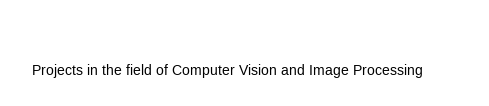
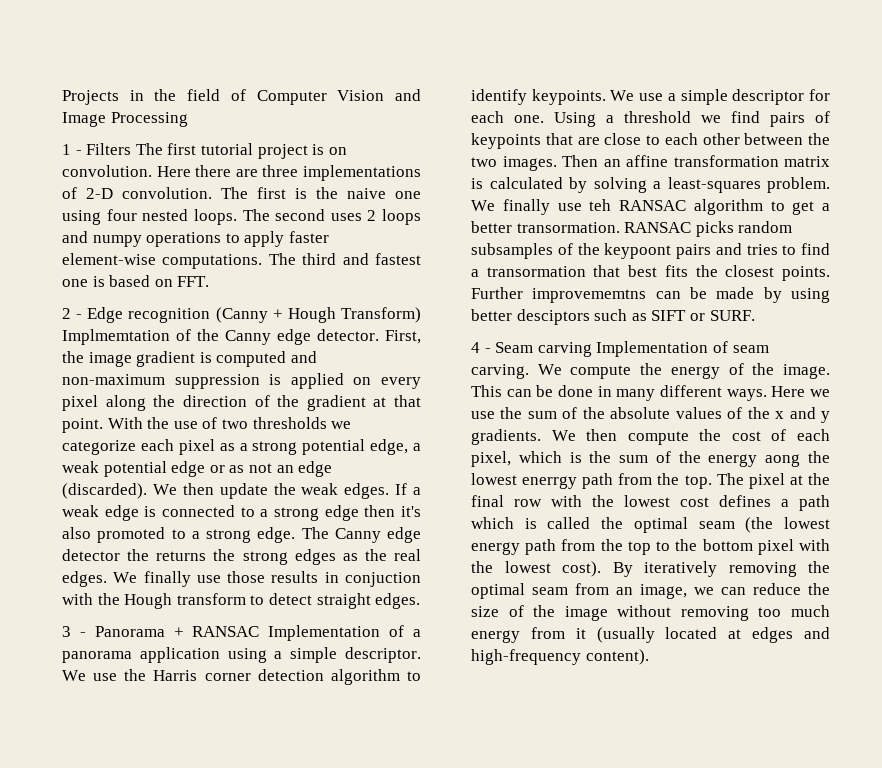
(423, 71) none -> [62,143,347,159] [62,165,421,181] [62,187,421,199] [62,209,421,225] [62,231,329,247] [62,253,421,269] [62,275,210,287] [62,307,422,323] [62,329,421,345] [62,351,317,367] [62,373,421,389] [62,395,421,411] [62,417,352,433] [62,439,421,455] [62,461,333,477] [62,483,421,499] [62,505,422,521] [62,527,421,543] [62,549,421,565] [62,571,421,587] [62,593,421,609] [62,625,421,641] [62,647,422,663] [62,669,421,685] [471,89,830,105] [471,111,830,127] [471,133,830,149] [471,155,830,171] [471,177,830,193] [471,199,830,215] [471,221,793,237] [471,243,830,259] [471,265,830,281] [471,287,830,303] [471,309,755,325] [471,341,769,357] [471,363,830,379] [471,385,830,401] [471,407,830,423] [471,429,830,445] [471,451,830,467] [471,473,830,489] [471,495,830,511] [471,517,830,533] [471,539,830,555] [471,561,830,577] [471,583,830,599] [471,605,830,621] [471,627,830,643] [471,649,649,665] // 1 - Filters The first tutorial project is on convolution. Here there are three implementations of 2-D convolution. The first is the naive one using four nested loops. The second uses 2 loops and numpy operations to apply faster element-wise computations. The third and fastest one is based on FFT. // 2 - Edge recognition (Canny + Hough Transform) Implmemtation of the Canny edge detector. First, the image gradient is computed and non-maximum suppression is applied on every pixel along the direction of the gradient at that point. With the use of two thresholds we categorize each pixel as a strong potential edge, a weak potential edge or as not an edge (discarded). We then update the weak edges. If a weak edge is connected to a strong edge then it's also promoted to a strong edge. The Canny edge detector the returns the strong edges as the real edges. We finally use those results in conjuction with the Hough transform to detect straight edges. // 3 - Panorama + RANSAC Implementation of a panorama application using a simple descriptor. We use the Harris corner detection algorithm to identify keypoints. We use a simple descriptor for each one. Using a threshold we find pairs of keypoints that are close to each other between the two images. Then an affine transformation matrix is calculated by solving a least-squares problem. We finally use teh RANSAC algorithm to get a better transormation. RANSAC picks random subsamples of the keypoont pairs and tries to find a transormation that best fits the closest points. Further improvememtns can be made by using better desciptors such as SIFT or SURF. // 4 - Seam carving Implementation of seam carving. We compute the energy of the image. This can be done in many different ways. Here we use the sum of the absolute values of the x and y gradients. We then compute the cost of each pixel, which is the sum of the energy aong the lowest enerrgy path from the top. The pixel at the final row with the lowest cost defines a path which is called the optimal seam (the lowest energy path from the top to the bottom pixel with the lowest cost). By iteratively removing the optimal seam from an image, we can reduce the size of the image without removing too much energy from it (usually located at edges and high-frequency content).

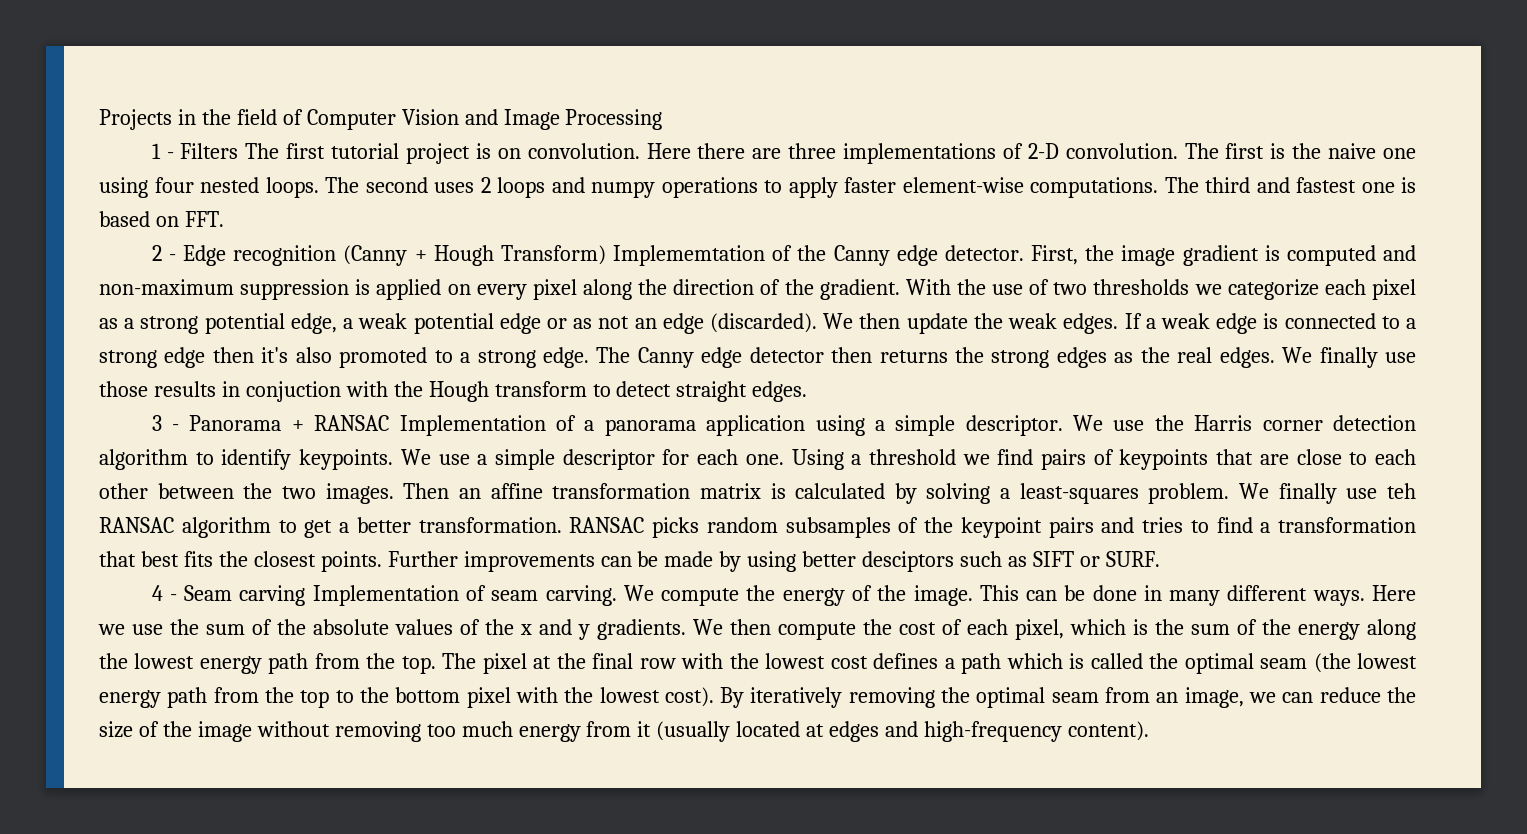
[62,329,170,345] Implmemtation -> [612,245,765,266] Implememtation
[306,395,421,411] [62,418,103,433] gradient at that point. -> [819,279,900,300] gradient.
[127,549,150,561] the -> [831,347,873,363] then
[516,222,620,233] transormation. -> [418,517,562,533] transformation.
[604,243,672,259] keypoont -> [960,517,1042,538] keypoint
[486,266,586,277] transormation -> [1278,517,1416,533] transformation
[532,288,647,303] improvememtns -> [463,551,595,572] improvements
[765,451,830,467] [471,473,578,489] aong the lowest enerrgy -> [1367,619,1416,640] [99,653,262,674] along the lowest energy

